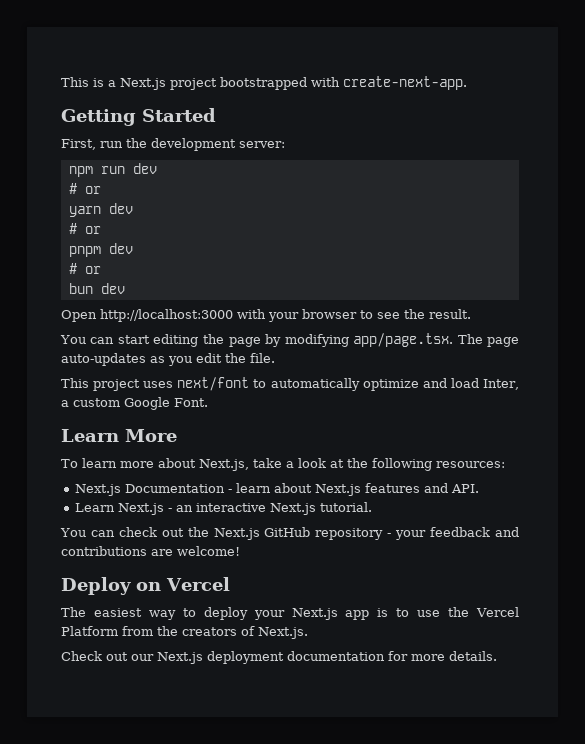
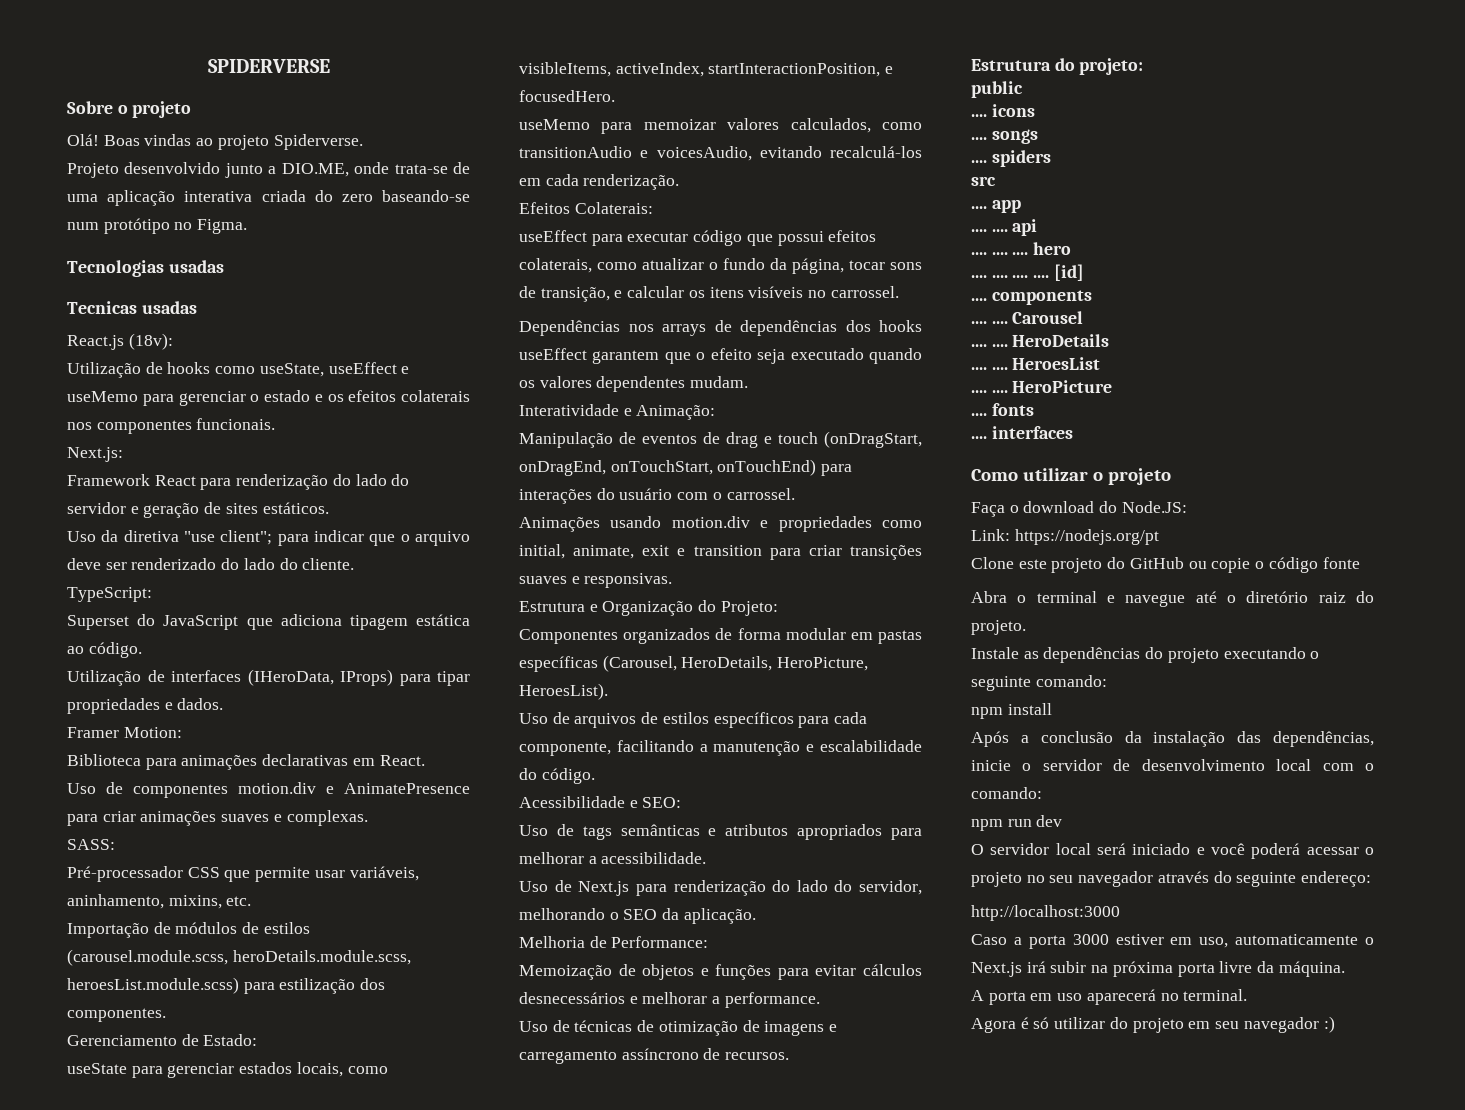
[61,76,467,90] [61,108,216,126] [61,138,285,151] [68,163,157,177] [68,183,101,194] [68,203,133,217] [68,223,101,234] [68,243,133,257] [68,263,101,274] [68,283,125,294] [61,309,471,322] [60,333,519,347] [61,353,275,366] [61,377,520,391] [61,397,208,410] [61,429,177,442] [61,458,505,471] [75,483,480,496] [75,502,373,515] [60,527,519,540] [61,546,240,556] [61,577,230,595] [61,607,520,620] [61,626,308,639] [61,651,497,664] This is a Next.js project bootstrapped with create-next-app. // Getting Started // First, run the development server: // npm run dev // # or // yarn dev // # or // pnpm dev // # or // bun dev // Open http://localhost:3000 with your browser to see the result. // You can start editing the page by modifying app/page.tsx. The page auto-updates as you edit the file. // This project uses next/font to automatically optimize and load Inter, a custom Google Font. // Learn More // To learn more about Next.js, take a look at the following resources: // Next.js Documentation - learn about Next.js features and API. // Learn Next.js - an interactive Next.js tutorial. // You can check out the Next.js GitHub repository - your feedback and contributions are welcome! // Deploy on Vercel // The easiest way to deploy your Next.js app is to use the Vercel Platform from the creators of Next.js. // Check out our Next.js deployment documentation for more details. -> [207,59,330,73] [67,101,192,118] [67,134,363,150] [67,162,471,178] [67,190,471,206] [67,218,248,234] [67,260,224,277] [67,301,197,314] [67,333,173,350] [67,362,410,378] [67,390,470,406] [67,418,276,434] [67,447,123,462] [67,474,410,490] [67,502,329,518] [67,530,470,546] [67,558,355,570] [67,587,152,602] [67,614,470,630] [67,642,142,658] [67,669,470,686] [67,698,224,714] [67,727,182,738] [67,754,425,770] [67,782,470,798] [67,810,368,826] [67,839,115,850] [67,866,419,882] [67,894,252,909] [67,922,310,938] [67,949,411,966] [67,977,386,994] [67,1008,166,1022] [67,1034,258,1046] [67,1062,388,1078] [519,62,894,77] [519,90,615,102] [519,118,922,134] [519,146,922,161] [519,174,680,190] [519,202,653,214] [519,230,877,246] [519,258,922,274] [519,286,899,302] [519,320,922,336] [519,348,923,364] [519,376,749,392] [519,404,716,420] [519,431,922,448] [519,459,853,476] [519,488,795,504] [519,516,922,532] [519,544,922,560] [519,573,673,588] [519,600,778,616] [519,628,922,644] [519,655,869,672] [519,683,608,700] [519,712,868,728] [519,740,922,756] [519,768,595,784] [519,796,682,808] [519,824,922,840] [519,852,707,864] [519,880,922,896] [519,908,756,924] [519,936,709,948] [519,964,922,980] [519,992,820,1008] [519,1020,838,1036] [519,1048,790,1064] [971,58,1144,75] [971,81,1023,98] [971,104,1035,117] [971,129,1038,144] [971,150,1051,167] [971,176,996,186] [971,200,1021,213] [971,219,1038,236] [971,242,1072,255] [971,264,1084,281] [971,290,1092,305] [971,311,1084,324] [971,334,1110,347] [971,357,1101,370] [971,380,1113,393] [971,403,1034,416] [971,426,1073,439] [971,468,1171,485] [971,501,1187,517] [971,529,1159,545] [971,557,1360,573] [971,591,1374,607] [971,620,1026,635] [971,647,1320,663] [971,675,1107,691] [971,703,1052,719] [971,731,1374,747] [971,759,1374,771] [971,787,1042,799] [971,815,1063,831] [971,843,1374,859] [971,871,1372,887] [971,905,1120,921] [971,934,1374,949] [971,961,1345,977] [971,989,1248,1005] [971,1016,1335,1033] SPIDERVERSE // Sobre o projeto // Olá! Boas vindas ao projeto Spiderverse. // Projeto desenvolvido junto a DIO.ME, onde trata-se de uma aplicação interativa criada do zero baseando-se num protótipo no Figma. // Tecnologias usadas // Tecnicas usadas // React.js (18v): // Utilização de hooks como useState, useEffect e useMemo para gerenciar o estado e os efeitos colaterais nos componentes funcionais. // Next.js: // Framework React para renderização do lado do servidor e geração de sites estáticos. // Uso da diretiva "use client"; para indicar que o arquivo deve ser renderizado do lado do cliente. // TypeScript: // Superset do JavaScript que adiciona tipagem estática ao código. // Utilização de interfaces (IHeroData, IProps) para tipar propriedades e dados. // Framer Motion: // Biblioteca para animações declarativas em React. // Uso de componentes motion.div e AnimatePresence para criar animações suaves e complexas. // SASS: // Pré-processador CSS que permite usar variáveis, aninhamento, mixins, etc. // Importação de módulos de estilos (carousel.module.scss, heroDetails.module.scss, heroesList.module.scss) para estilização dos componentes. // Gerenciamento de Estado: // useState para gerenciar estados locais, como visibleItems, activeIndex, startInteractionPosition, e focusedHero. // useMemo para memoizar valores calculados, como transitionAudio e voicesAudio, evitando recalculá-los em cada renderização. // Efeitos Colaterais: // useEffect para executar código que possui efeitos colaterais, como atualizar o fundo da página, tocar sons de transição, e calcular os itens visíveis no carrossel. // Dependências nos arrays de dependências dos hooks useEffect garantem que o efeito seja executado quando os valores dependentes mudam. // Interatividade e Animação: // Manipulação de eventos de drag e touch (onDragStart, onDragEnd, onTouchStart, onTouchEnd) para interações do usuário com o carrossel. // Animações usando motion.div e propriedades como initial, animate, exit e transition para criar transições suaves e responsivas. // Estrutura e Organização do Projeto: // Componentes organizados de forma modular em pastas específicas (Carousel, HeroDetails, HeroPicture, HeroesList). // Uso de arquivos de estilos específicos para cada componente, facilitando a manutenção e escalabilidade do código. // Acessibilidade e SEO: // Uso de tags semânticas e atributos apropriados para melhorar a acessibilidade. // Uso de Next.js para renderização do lado do servidor, melhorando o SEO da aplicação. // Melhoria de Performance: // Memoização de objetos e funções para evitar cálculos desnecessários e melhorar a performance. // Uso de técnicas de otimização de imagens e carregamento assíncrono de recursos. // Estrutura do projeto: // public // .... icons // .... songs // .... spiders // src // .... app // .... .... api // .... .... .... hero // .... .... .... .... [id] // .... components // .... .... Carousel // .... .... HeroDetails // .... .... HeroesList // .... .... HeroPicture // .... fonts // .... interfaces // Como utilizar o projeto // Faça o download do Node.JS: // Link: https://nodejs.org/pt // Clone este projeto do GitHub ou copie o código fonte // Abra o terminal e navegue até o diretório raiz do projeto. // Instale as dependências do projeto executando o seguinte comando: // npm install // Após a conclusão da instalação das dependências, inicie o servidor de desenvolvimento local com o comando: // npm run dev // O servidor local será iniciado e você poderá acessar o projeto no seu navegador através do seguinte endereço: // http://localhost:3000 // Caso a porta 3000 estiver em uso, automaticamente o Next.js irá subir na próxima porta livre da máquina. // A porta em uso aparecerá no terminal. // Agora é só utilizar do projeto em seu navegador :)

